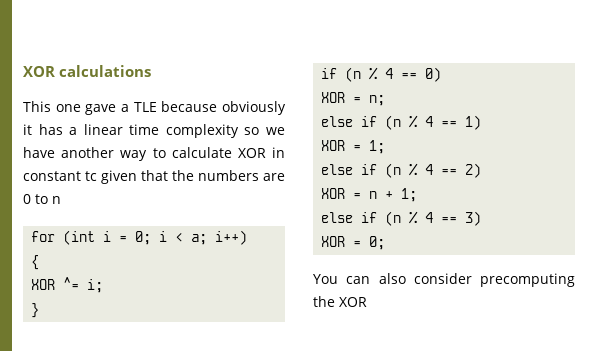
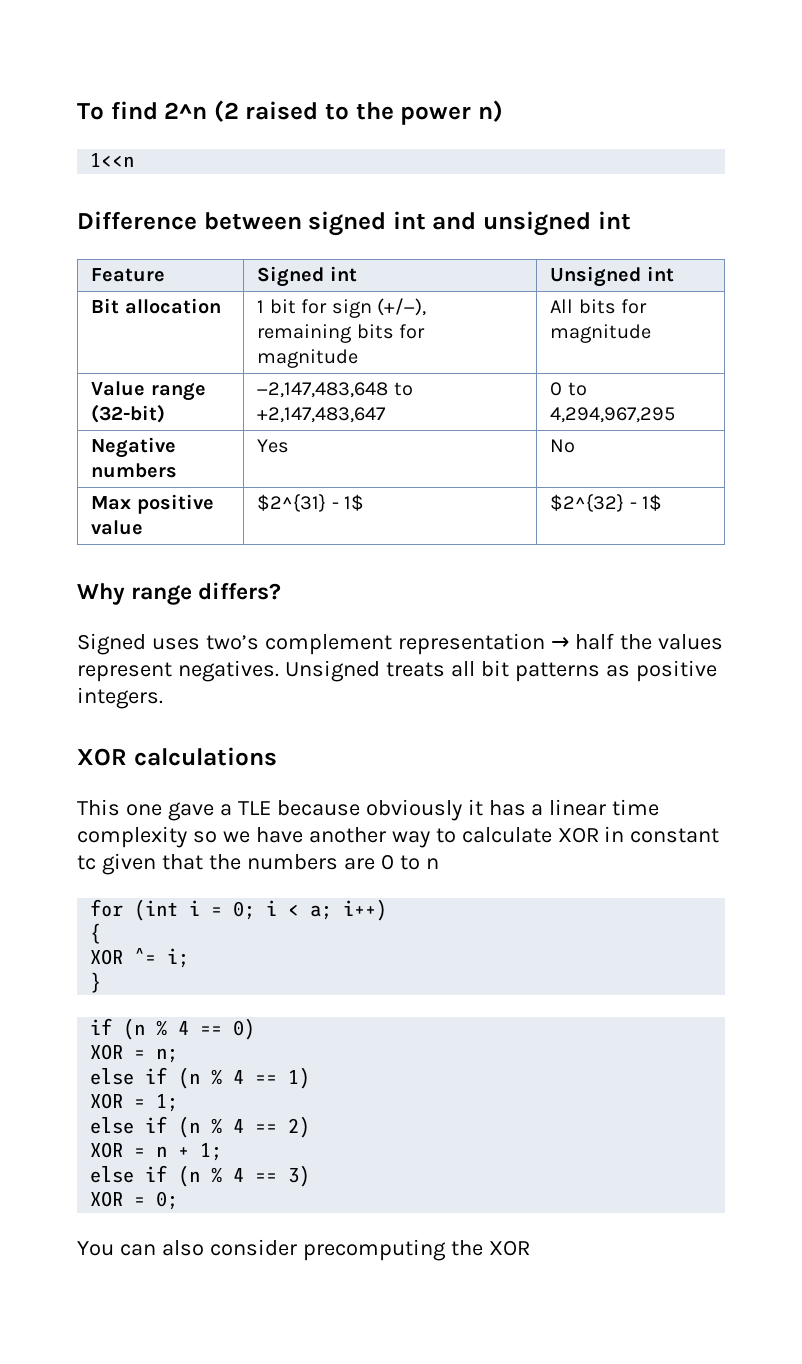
(23, 71) none -> [77,100,503,125] [90,153,135,167] [77,211,631,236] [91,268,166,282] [257,266,357,287] [550,266,674,287] [91,298,221,314] [257,298,426,318] [257,324,426,343] [257,349,359,368] [550,299,648,314] [550,324,652,343] [91,381,206,401] [91,404,166,423] [257,382,413,398] [257,407,387,423] [550,382,587,396] [550,407,676,423] [91,437,177,458] [91,463,178,478] [257,439,290,453] [550,439,576,453] [91,494,214,514] [91,520,144,535] [257,494,365,512] [550,494,663,512] [77,582,282,605] [77,633,723,655] [77,660,717,682] [77,687,163,709] To find 2^n (2 raised to the power n) // 1<<n // Difference between signed int and unsigned int // Feature | Signed int | Unsigned int // Bit allocation | 1 bit for sign (+/−), remaining bits for magnitude | All bits for magnitude // Value range (32-bit) | −2,147,483,648 to +2,147,483,647 | 0 to 4,294,967,295 // Negative numbers | Yes | No // Max positive value | $2^{31} - 1$ | $2^{32} - 1$ // Why range differs? // Signed uses two’s complement representation → half the values represent negatives. Unsigned treats all bit patterns as positive integers. //

